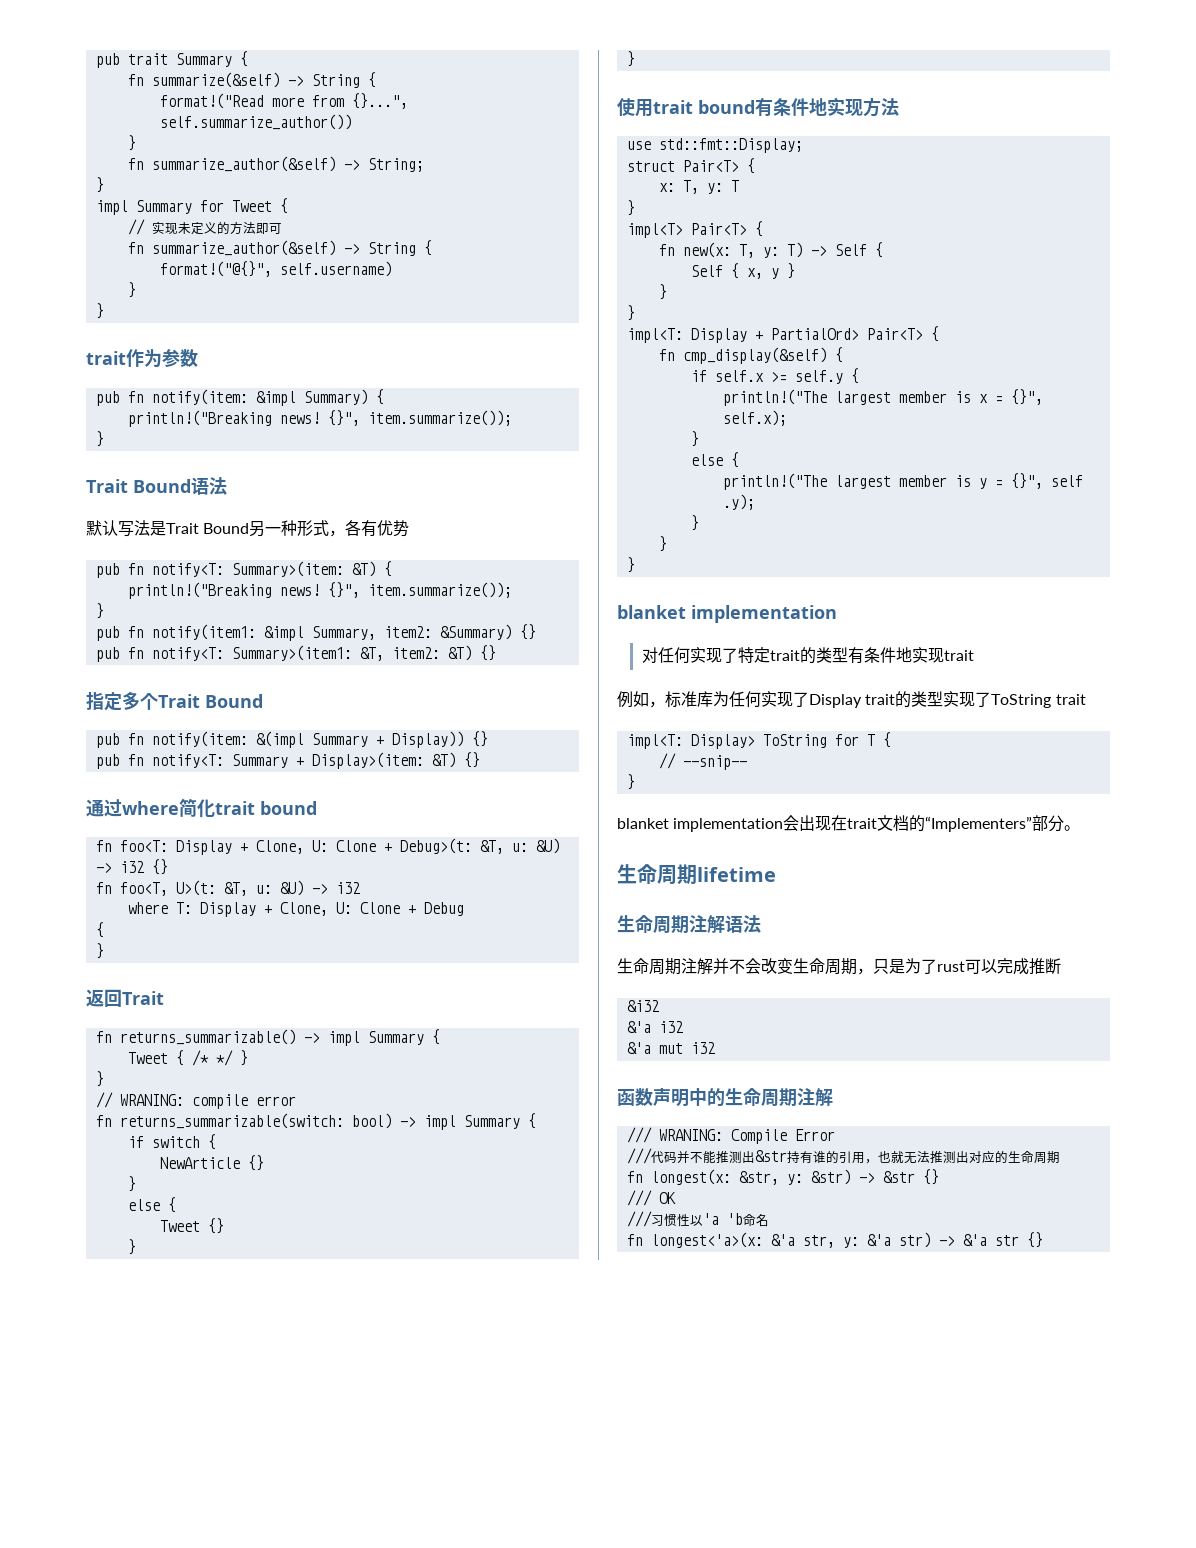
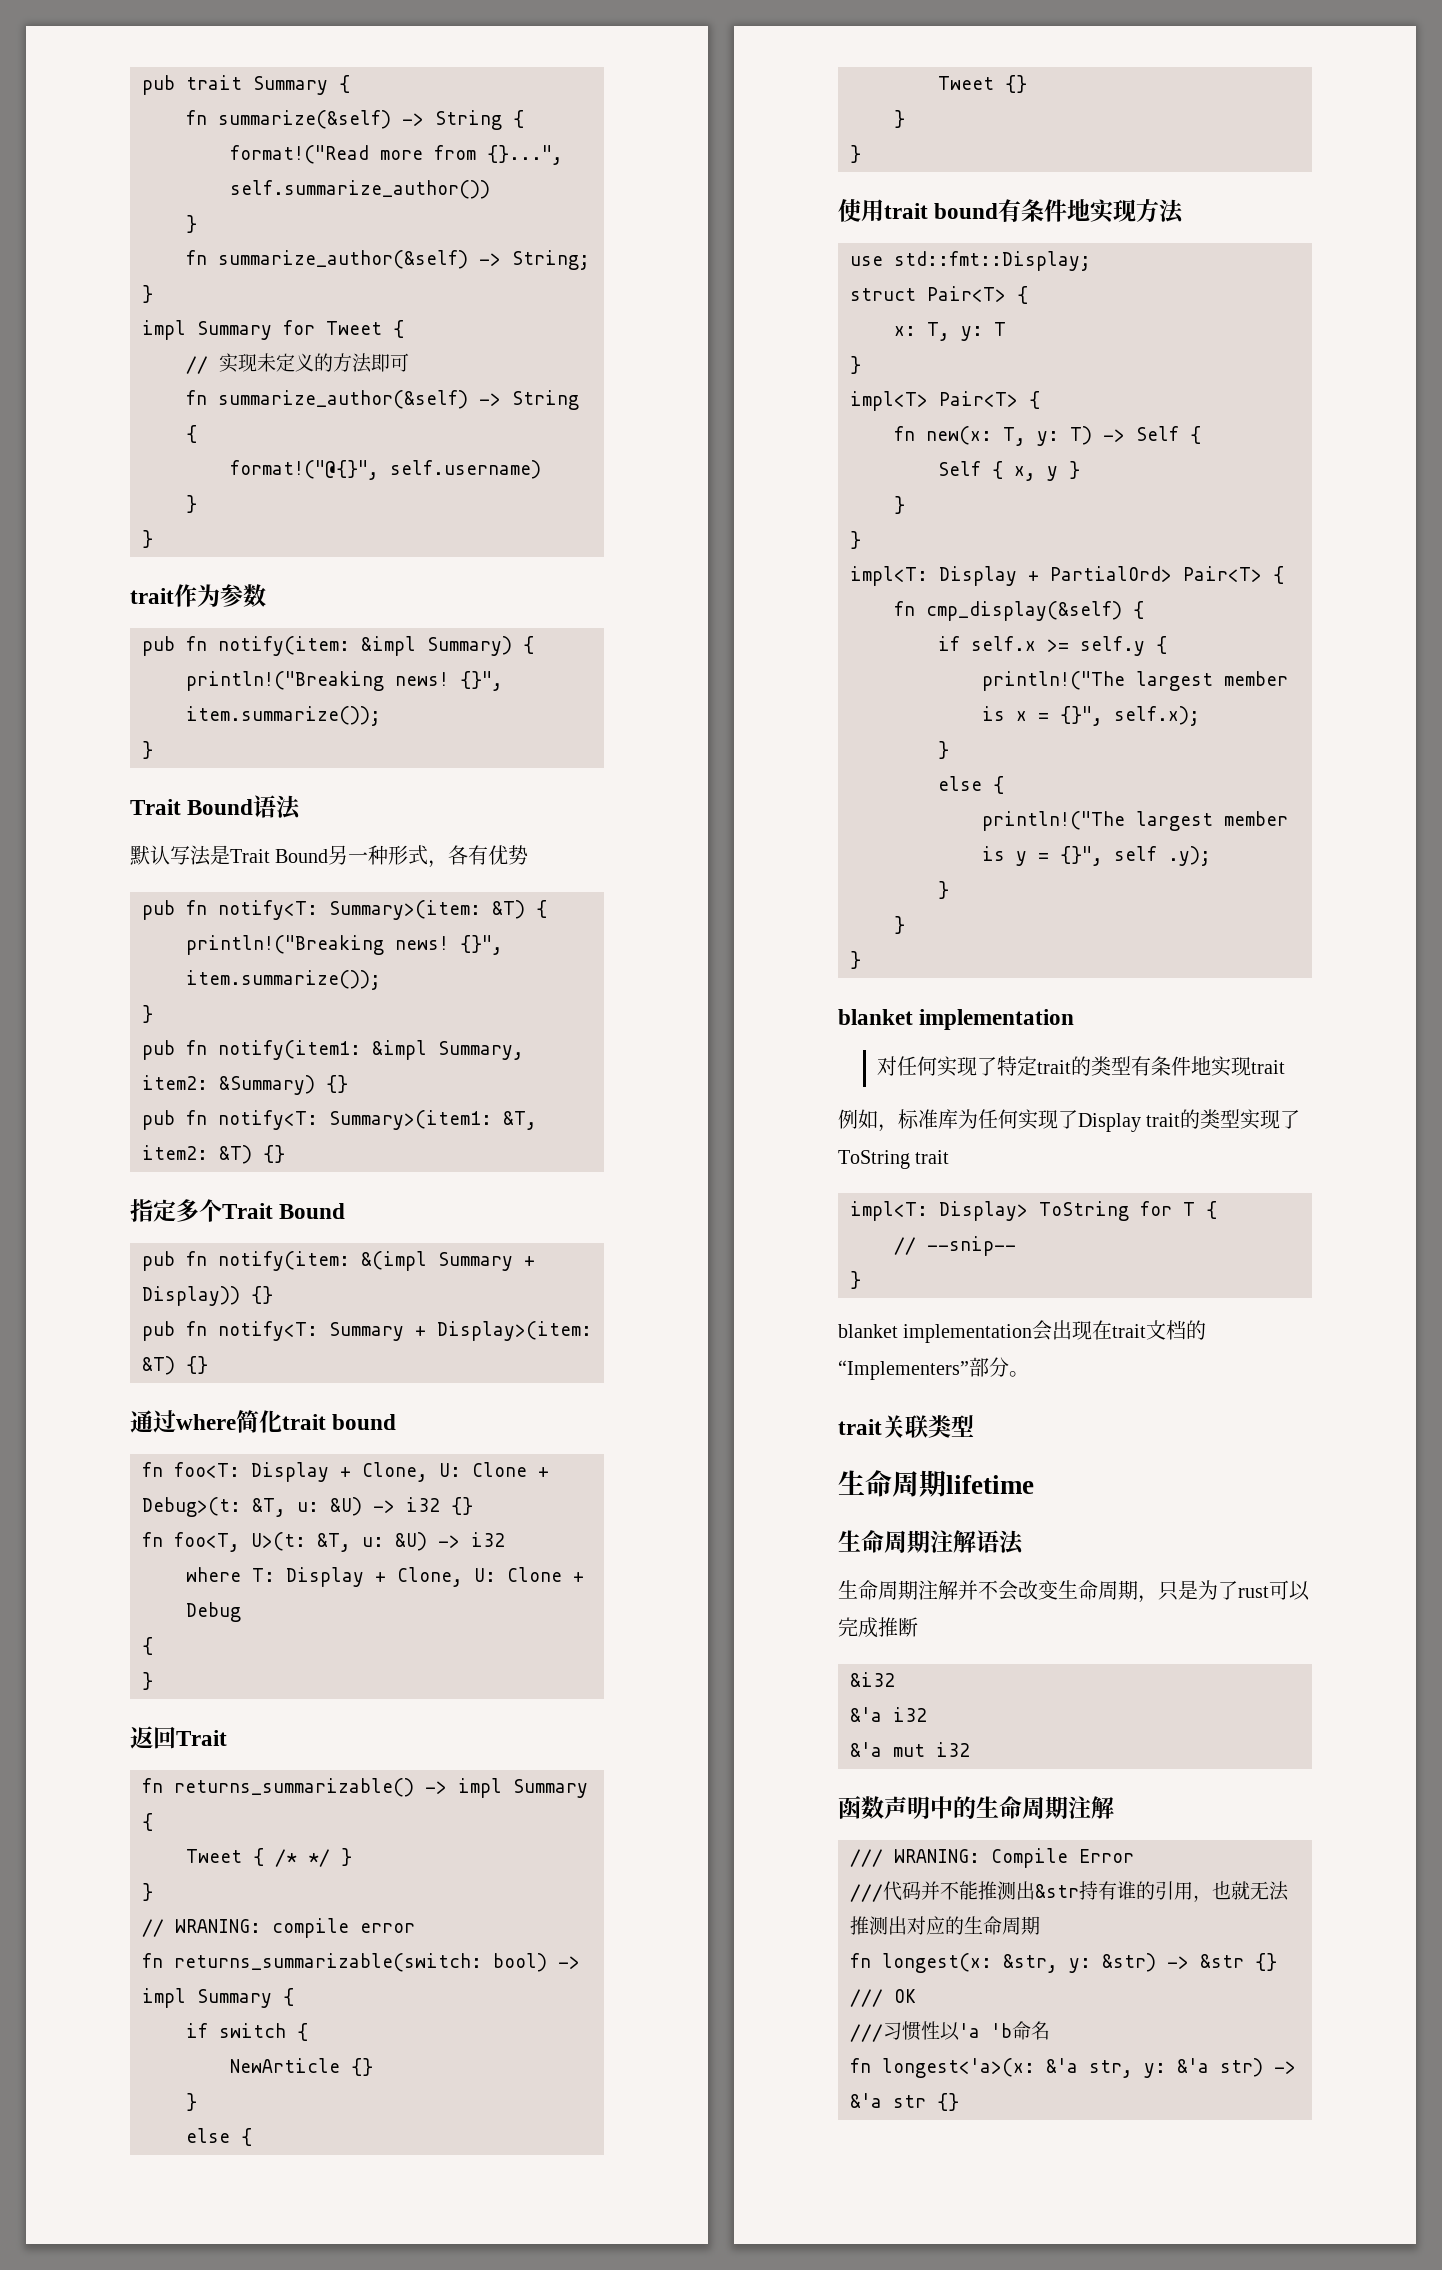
(1081, 828) none -> [838,1415,974,1438] // trait关联类型

